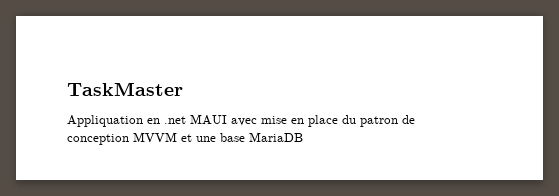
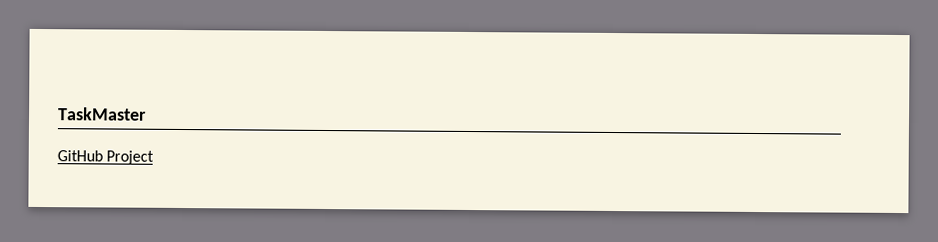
[67,114,415,127] [67,132,303,145] Appliquation en .net MAUI avec mise en place du patron de conception MVVM et une base MariaDB -> [57,150,155,165] GitHub Project

